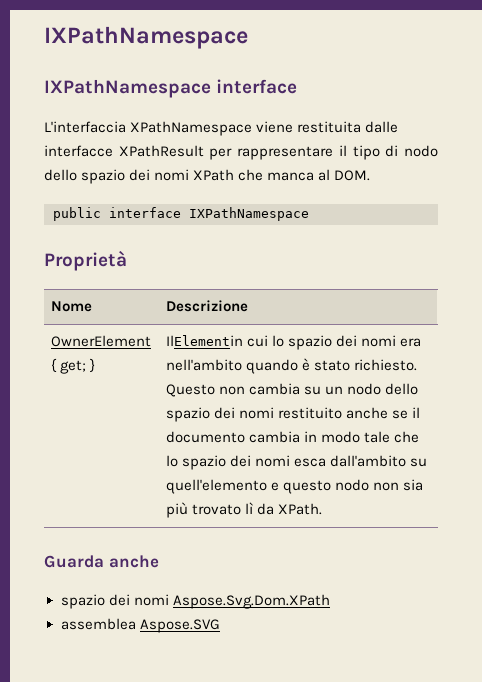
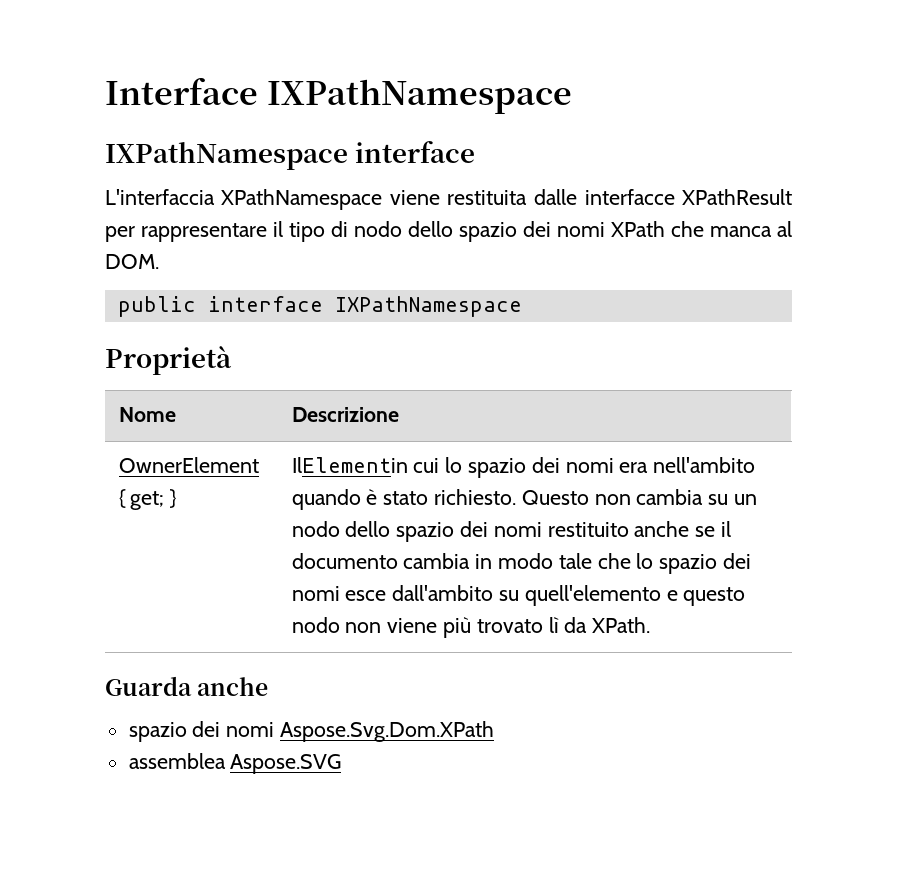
(44, 37) none -> [105,78,258,105] Interface
[293,458,326,467] esca -> [345,590,387,601] esce
[402,479,423,491] sia -> [387,618,438,633] viene

